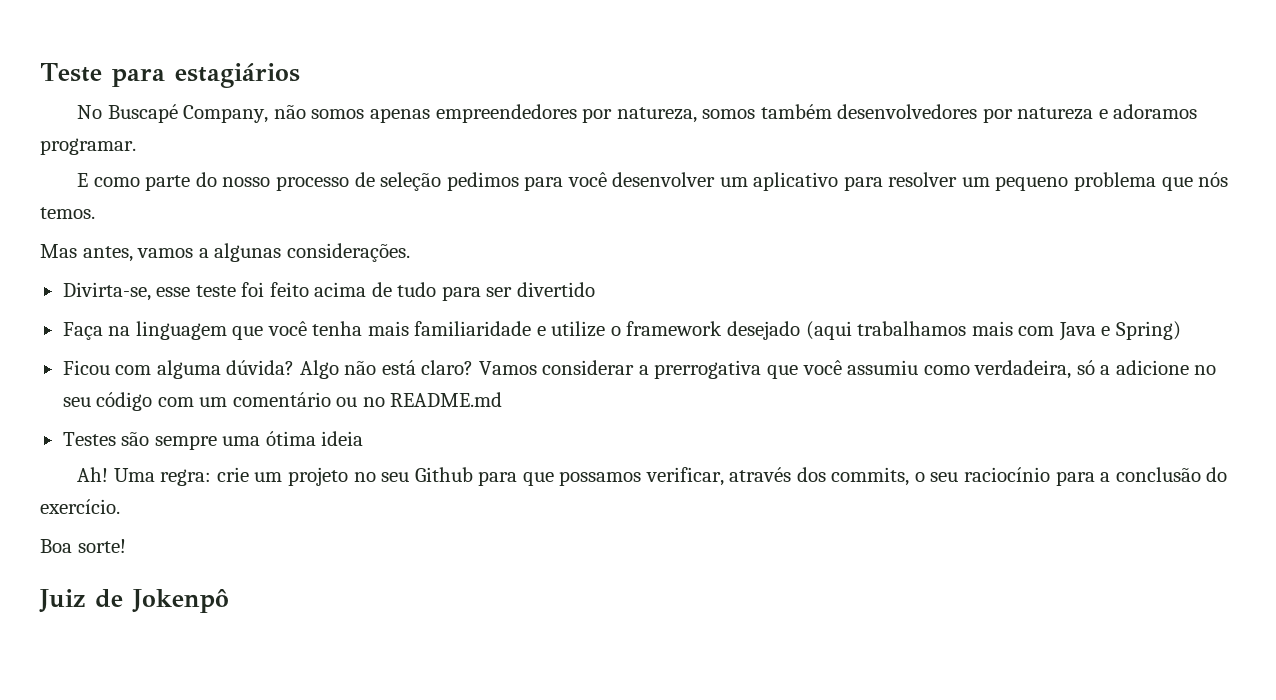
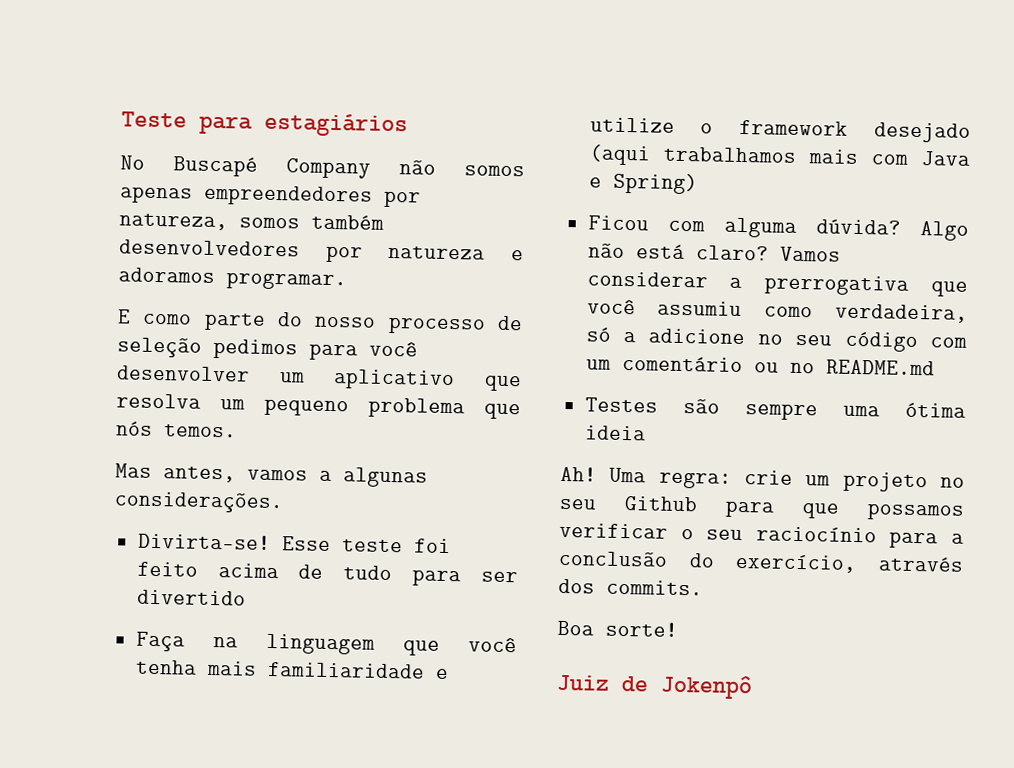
[183,105,269,123] Company, -> [286,158,371,179] Company
[843,172,958,191] para resolver -> [484,375,522,392] [116,393,201,409] que resolva
[62,282,191,301] Divirta-se, esse -> [137,533,331,551] Divirta-se! Esse
[645,467,910,486] verificar, através dos commits, -> [559,522,668,539] verificar
[40,499,120,514] exercício. -> [735,553,964,574] [558,578,703,596] exercício, através dos commits.

